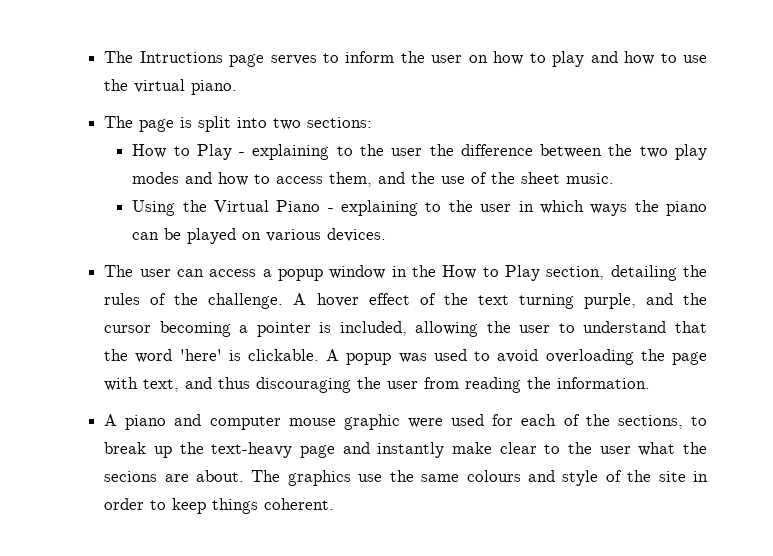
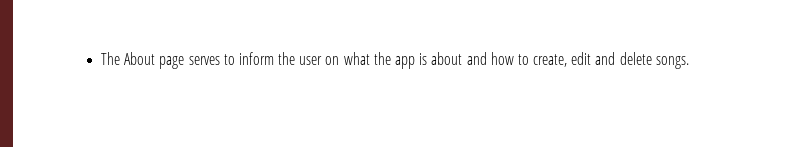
[104,51,223,63] The Intructions -> [100,52,156,65] The About
[493,51,707,67] [104,79,238,95] [104,116,373,132] [132,144,707,160] [132,172,615,187] [132,200,707,216] [132,228,387,244] [104,265,708,281] [104,293,707,309] [104,321,707,337] [104,349,707,365] [104,377,651,393] [104,414,708,430] [104,442,708,458] [104,470,708,486] [104,498,335,514] how to play and how to use the virtual piano. // The page is split into two sections: // How to Play - explaining to the user the difference between the two play modes and how to access them, and the use of the sheet music. // Using the Virtual Piano - explaining to the user in which ways the piano can be played on various devices. // The user can access a popup window in the How to Play section, detailing the rules of the challenge. A hover effect of the text turning purple, and the cursor becoming a pointer is included, allowing the user to understand that the word 'here' is clickable. A popup was used to avoid overloading the page with text, and thus discouraging the user from reading the information. // A piano and computer mouse graphic were used for each of the sections, to break up the text-heavy page and instantly make clear to the user what the secions are about. The graphics use the same colours and style of the site in order to keep things coherent. -> [343,52,689,69] what the app is about and how to create, edit and delete songs.

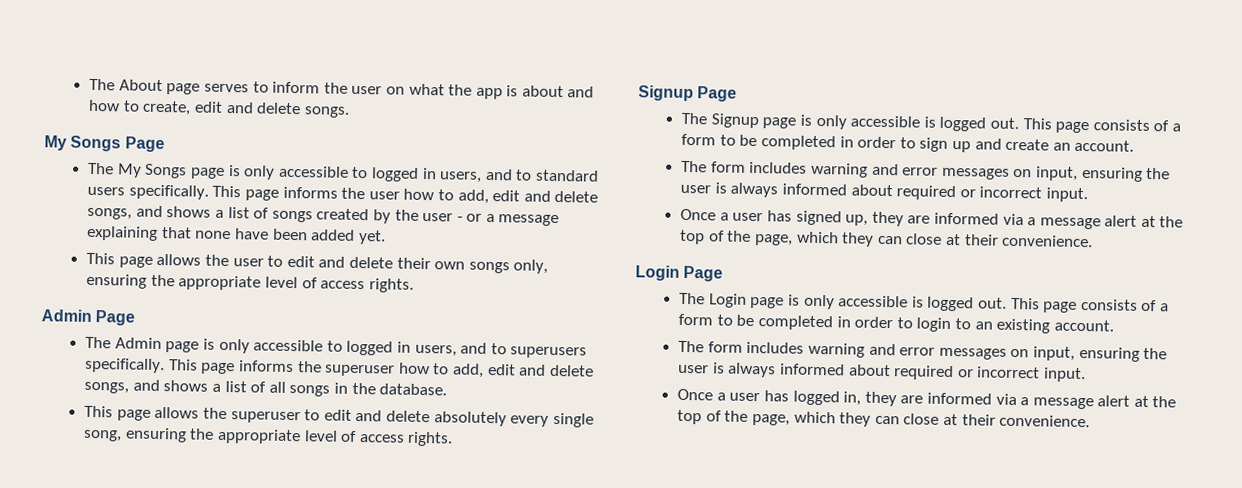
(689, 62) none -> [44,135,165,153] [88,162,599,183] [87,184,599,204] [87,205,560,227] [87,225,386,245] [86,252,549,274] [86,273,414,293] [41,309,136,326] [85,336,588,359] [84,357,594,378] [84,379,448,397] [84,405,594,428] [83,427,454,447] [638,85,738,102] [681,112,1181,134] [681,133,1135,153] [681,160,1171,182] [680,182,1088,203] [680,208,1184,230] [680,229,1094,248] [635,265,724,282] [679,292,1169,313] [678,313,1114,334] [678,340,1168,362] [678,362,1086,383] [677,388,1177,410] [677,409,1091,428] // My Songs Page // The My Songs page is only accessible to logged in users, and to standard users specifically. This page informs the user how to add, edit and delete songs, and shows a list of songs created by the user - or a message explaining that none have been added yet. // This page allows the user to edit and delete their own songs only, ensuring the appropriate level of access rights. // Admin Page // The Admin page is only accessible to logged in users, and to superusers specifically. This page informs the superuser how to add, edit and delete songs, and shows a list of all songs in the database. // This page allows the superuser to edit and delete absolutely every single song, ensuring the appropriate level of access rights. // Signup Page // The Signup page is only accessible is logged out. This page consists of a form to be completed in order to sign up and create an account. // The form includes warning and error messages on input, ensuring the user is always informed about required or incorrect input. // Once a user has signed up, they are informed via a message alert at the top of the page, which they can close at their convenience. // Login Page // The Login page is only accessible is logged out. This page consists of a form to be completed in order to login to an existing account. // The form includes warning and error messages on input, ensuring the user is always informed about required or incorrect input. // Once a user has logged in, they are informed via a message alert at the top of the page, which they can close at their convenience.

